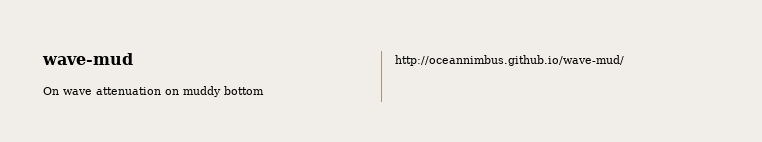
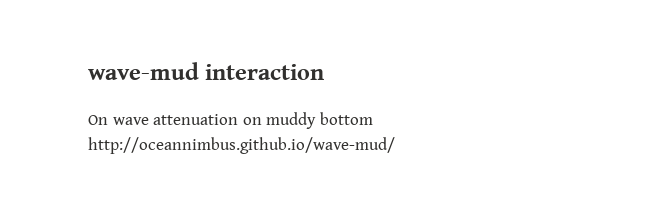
(133, 59) none -> [205,64,325,80] interaction

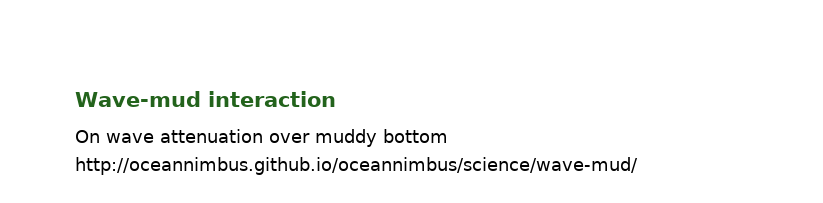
[88,62,199,80] wave-mud -> [75,91,201,107] Wave-mud
[242,117,262,125] on -> [269,133,310,143] over
[88,137,395,154] http://oceannimbus.github.io/wave-mud/ -> [75,157,638,175] http://oceannimbus.github.io/oceannimbus/science/wave-mud/

